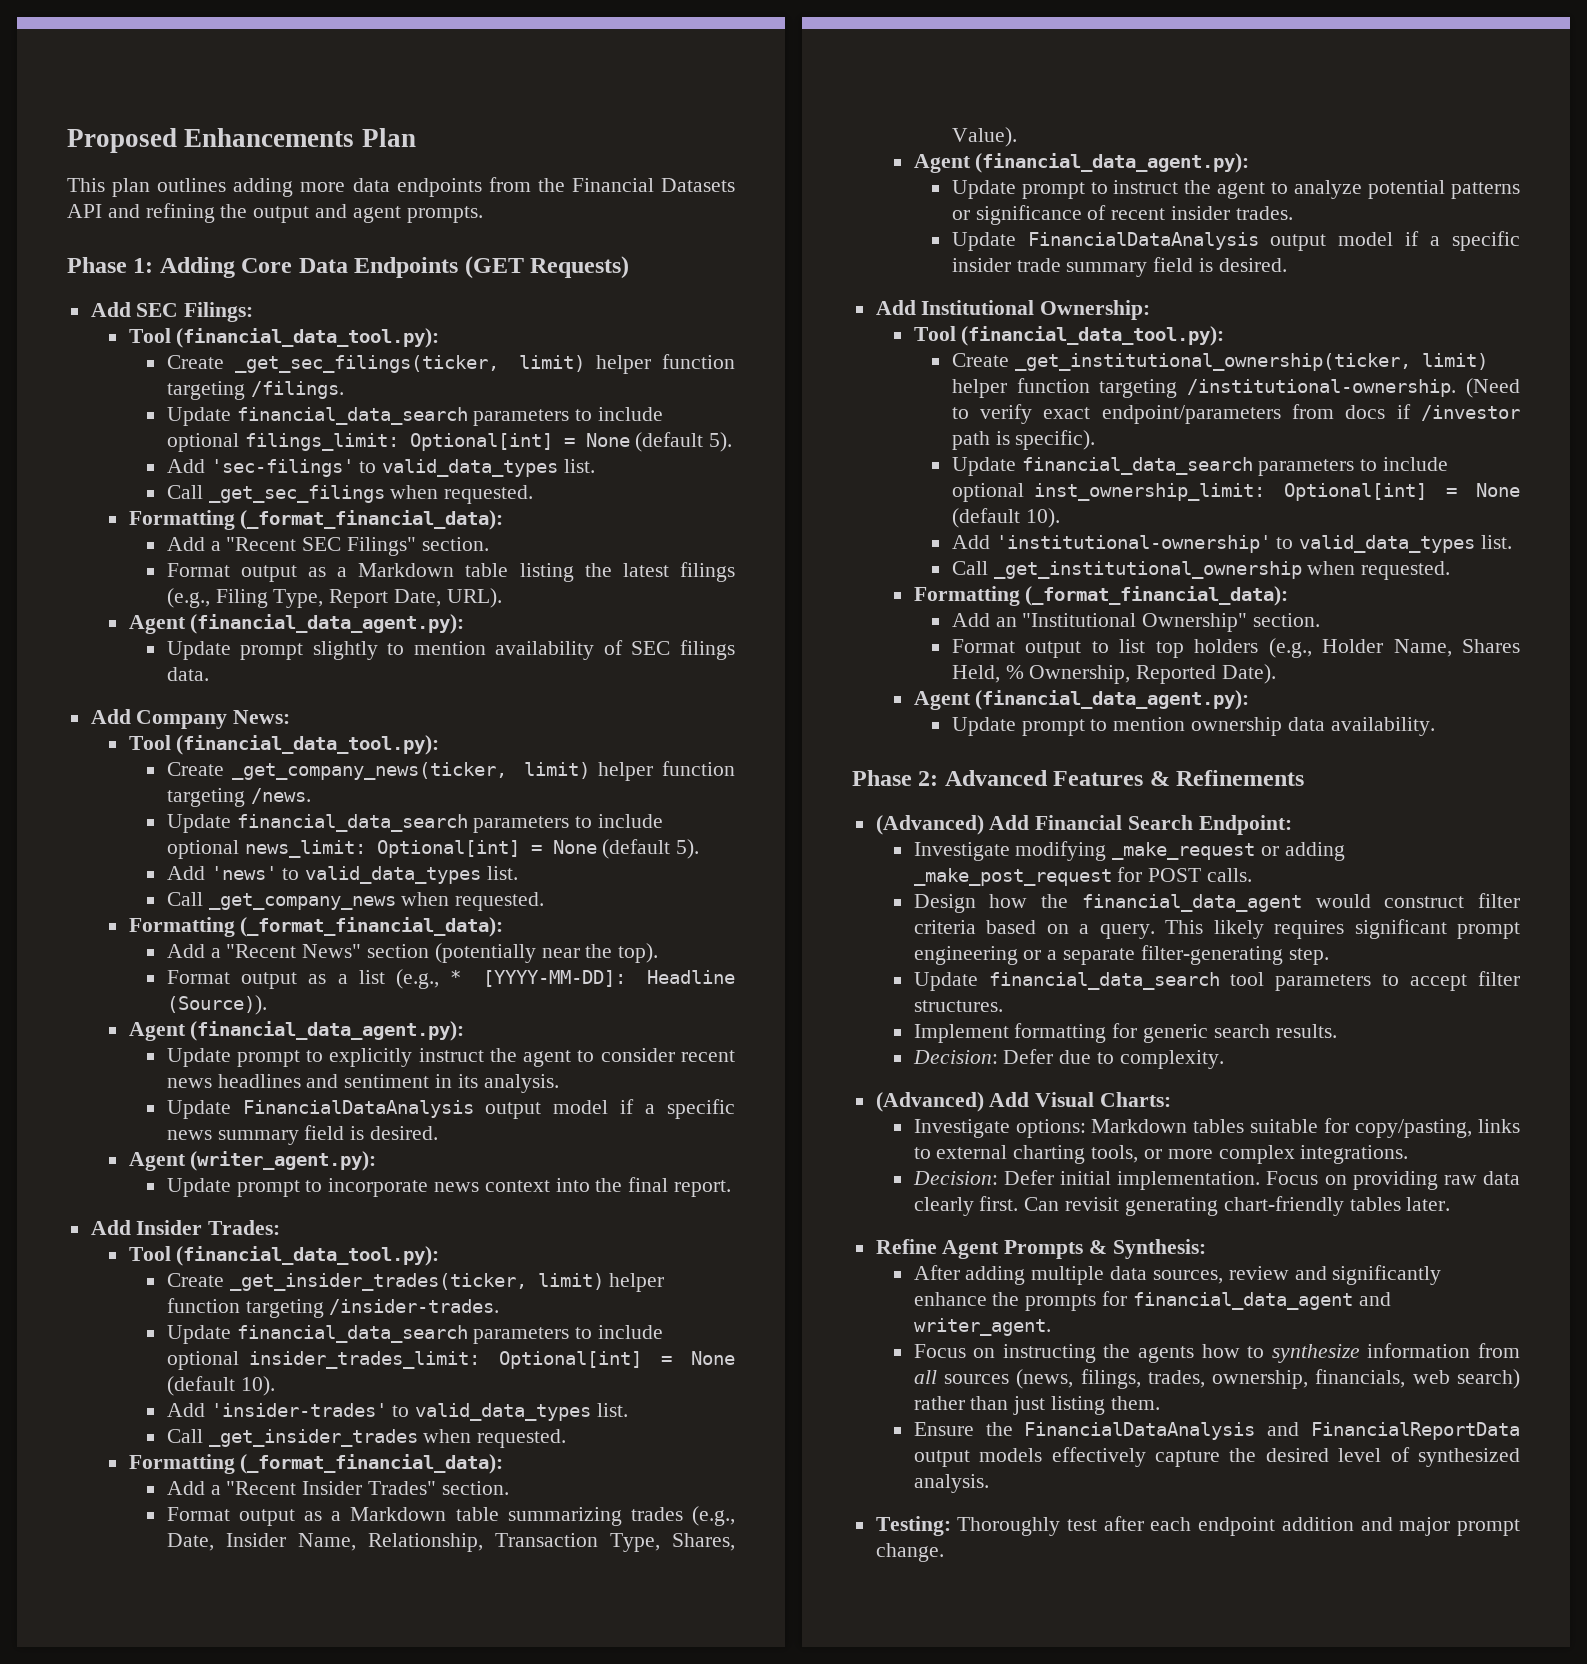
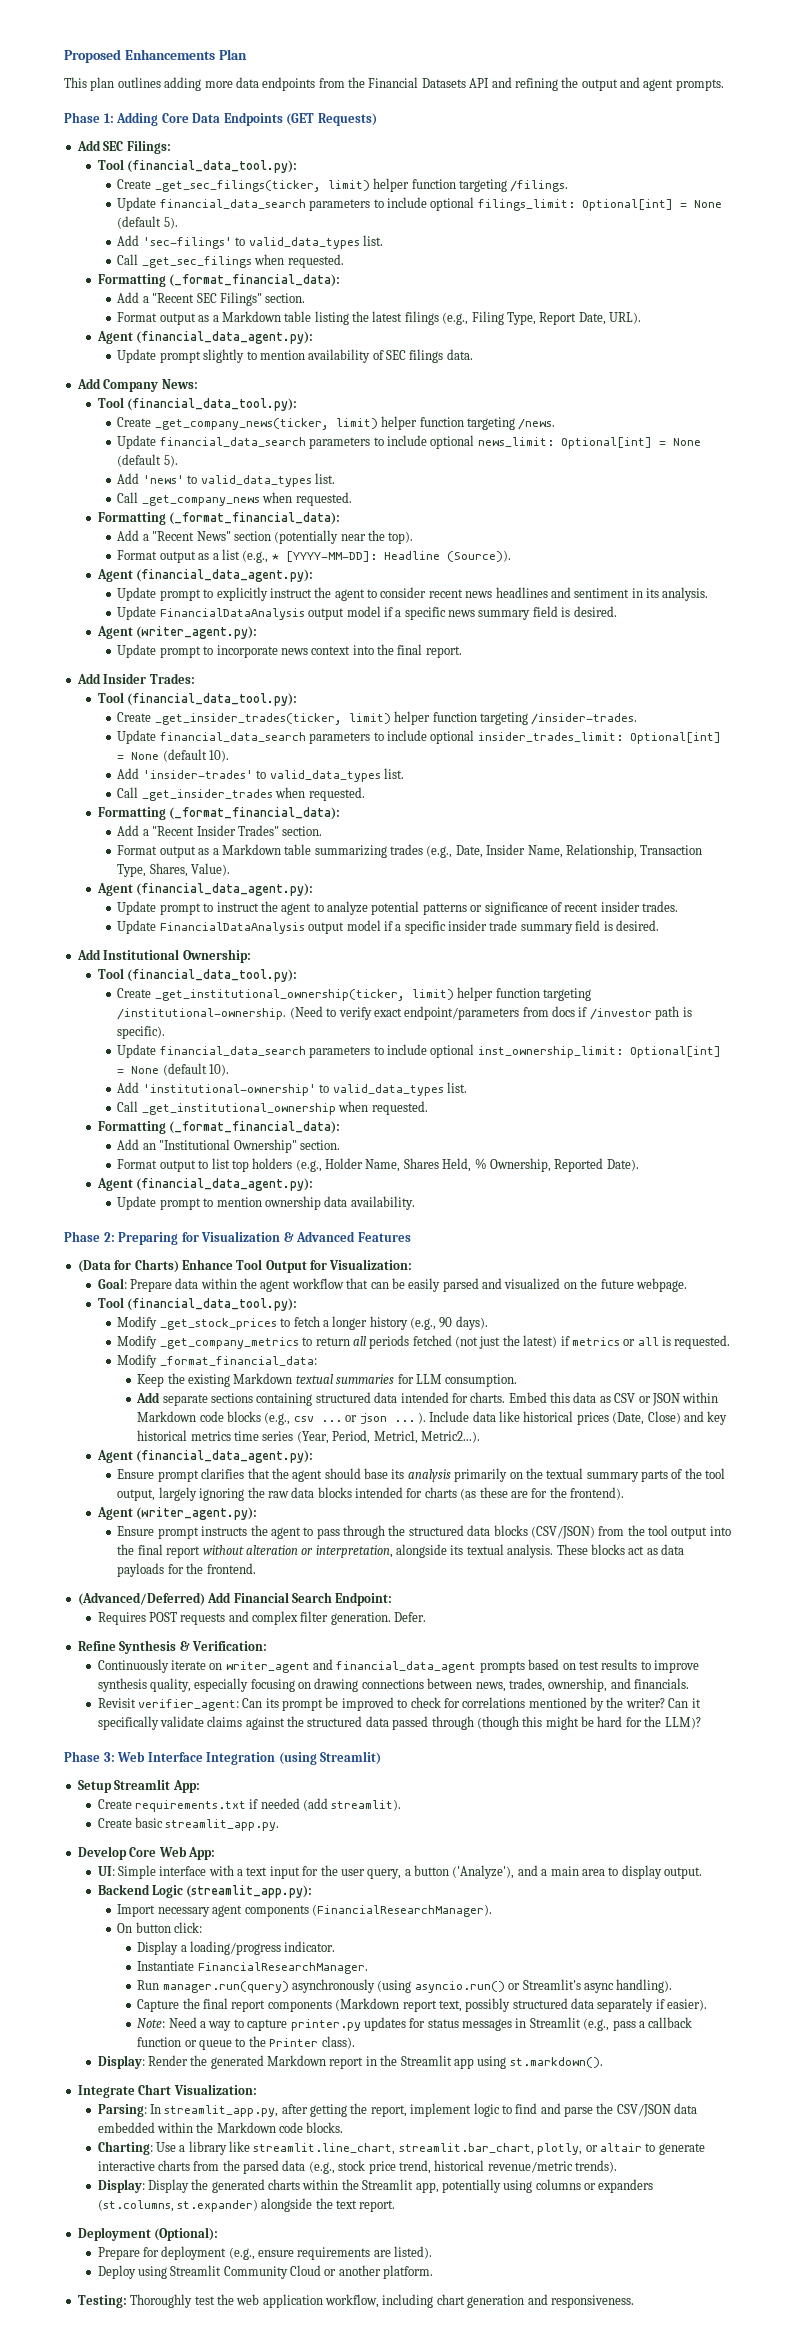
[944,770,1305,786] [875,815,1292,835] [913,841,1345,861] [913,867,1253,886] [913,893,1520,913] [913,919,1520,939] [913,945,1329,965] [913,971,1520,991] [913,1000,1003,1012] [913,1023,1337,1043] [912,1049,1224,1069] [875,1092,1172,1112] [913,1118,1521,1138] [913,1145,1409,1164] [912,1170,1520,1190] [913,1196,1451,1216] [875,1239,1206,1259] [913,1265,1442,1285] [913,1291,1391,1311] [913,1318,1051,1336] [913,1343,1520,1363] [913,1369,1520,1389] [913,1396,1160,1415] [913,1422,1520,1440] [913,1447,1520,1467] [913,1474,989,1493] [875,1516,1520,1536] [875,1543,944,1562] Advanced Features & Refinements // (Advanced) Add Financial Search Endpoint: // Investigate modifying _make_request or adding _make_post_request for POST calls. // Design how the financial_data_agent would construct filter criteria based on a query. This likely requires significant prompt engineering or a separate filter-generating step. // Update financial_data_search tool parameters to accept filter structures. // Implement formatting for generic search results. // Decision: Defer due to complexity. // (Advanced) Add Visual Charts: // Investigate options: Markdown tables suitable for copy/pasting, links to external charting tools, or more complex integrations. // Decision: Defer initial implementation. Focus on providing raw data clearly first. Can revisit generating chart-friendly tables later. // Refine Agent Prompts & Synthesis: // After adding multiple data sources, review and significantly enhance the prompts for financial_data_agent and writer_agent. // Focus on instructing the agents how to synthesize information from all sources (news, filings, trades, ownership, financials, web search) rather than just listing them. // Ensure the FinancialDataAnalysis and FinancialReportData output models effectively capture the desired level of synthesized analysis. // Testing: Thoroughly test after each endpoint addition and major prompt change. -> [118,1231,411,1245] [77,1259,413,1273] [97,1278,687,1292] [97,1297,297,1311] [117,1316,488,1330] [117,1335,731,1349] [117,1354,317,1368] [137,1373,518,1387] [136,1392,719,1406] [137,1411,728,1425] [137,1430,480,1444] [96,1450,313,1463] [117,1468,726,1482] [117,1487,625,1501] [96,1507,257,1520] [117,1525,731,1539] [117,1544,685,1558] [117,1563,256,1577] [77,1592,393,1606] [97,1611,427,1625] [77,1640,267,1654] [97,1659,700,1673] [97,1678,690,1692] [97,1697,701,1711] [97,1716,701,1730] [64,1751,382,1765] [77,1779,200,1793] [97,1798,402,1812] [97,1817,280,1831] [77,1846,215,1860] [97,1865,703,1879] [97,1884,313,1898] [117,1904,492,1917] [117,1922,203,1933] [137,1941,336,1955] [137,1961,368,1974] [137,1979,673,1993] [137,1998,708,2012] [137,2017,693,2031] [137,2036,355,2050] [97,2055,603,2069] [77,2084,257,2098] [97,2103,698,2117] [97,2122,344,2133] [97,2141,705,2155] [97,2160,618,2174] [97,2179,654,2193] [97,2198,396,2212] [77,2227,219,2241] [97,2246,433,2260] [97,2265,434,2279] [77,2294,634,2308] Preparing for Visualization & Advanced Features // (Data for Charts) Enhance Tool Output for Visualization: // Goal: Prepare data within the agent workflow that can be easily parsed and visualized on the future webpage. // Tool (financial_data_tool.py): // Modify _get_stock_prices to fetch a longer history (e.g., 90 days). // Modify _get_company_metrics to return all periods fetched (not just the latest) if metrics or all is requested. // Modify _format_financial_data: // Keep the existing Markdown textual summaries for LLM consumption. // Add separate sections containing structured data intended for charts. Embed this data as CSV or JSON within Markdown code blocks (e.g., csv ... or json ... ). Include data like historical prices (Date, Close) and key historical metrics time series (Year, Period, Metric1, Metric2...). // Agent (financial_data_agent.py): // Ensure prompt clarifies that the agent should base its analysis primarily on the textual summary parts of the tool output, largely ignoring the raw data blocks intended for charts (as these are for the frontend). // Agent (writer_agent.py): // Ensure prompt instructs the agent to pass through the structured data blocks (CSV/JSON) from the tool output into the final report without alteration or interpretation, alongside its textual analysis. These blocks act as data payloads for the frontend. // (Advanced/Deferred) Add Financial Search Endpoint: // Requires POST requests and complex filter generation. Defer. // Refine Synthesis & Verification: // Continuously iterate on writer_agent and financial_data_agent prompts based on test results to improve synthesis quality, especially focusing on drawing connections between news, trades, ownership, and financials. // Revisit verifier_agent: Can its prompt be improved to check for correlations mentioned by the writer? Can it specifically validate claims against the structured data passed through (though this might be hard for the LLM)? // Phase 3: Web Interface Integration (using Streamlit) // Setup Streamlit App: // Create requirements.txt if needed (add streamlit). // Create basic streamlit_app.py. // Develop Core Web App: // UI: Simple interface with a text input for the user query, a button ('Analyze'), and a main area to display output. // Backend Logic (streamlit_app.py): // Import necessary agent components (FinancialResearchManager). // On button click: // Display a loading/progress indicator. // Instantiate FinancialResearchManager. // Run manager.run(query) asynchronously (using asyncio.run() or Streamlit's async handling). // Capture the final report components (Markdown report text, possibly structured data separately if easier). // Note: Need a way to capture printer.py updates for status messages in Streamlit (e.g., pass a callback function or queue to the Printer class). // Display: Render the generated Markdown report in the Streamlit app using st.markdown(). // Integrate Chart Visualization: // Parsing: In streamlit_app.py, after getting the report, implement logic to find and parse the CSV/JSON data embedded within the Markdown code blocks. // Charting: Use a library like streamlit.line_chart, streamlit.bar_chart, plotly, or altair to generate interactive charts from the parsed data (e.g., stock price trend, historical revenue/metric trends). // Display: Display the generated charts within the Streamlit app, potentially using columns or expanders (st.columns, st.expander) alongside the text report. // Deployment (Optional): // Prepare for deployment (e.g., ensure requirements are listed). // Deploy using Streamlit Community Cloud or another platform. // Testing: Thoroughly test the web application workflow, including chart generation and responsiveness.

